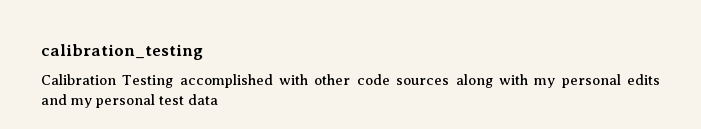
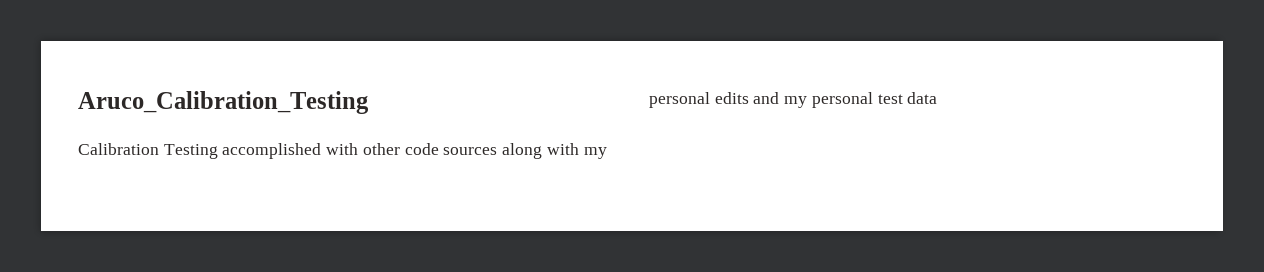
[41,44,203,60] calibration_testing -> [78,91,369,114] Aruco_Calibration_Testing

